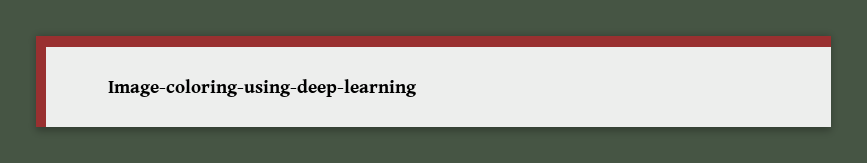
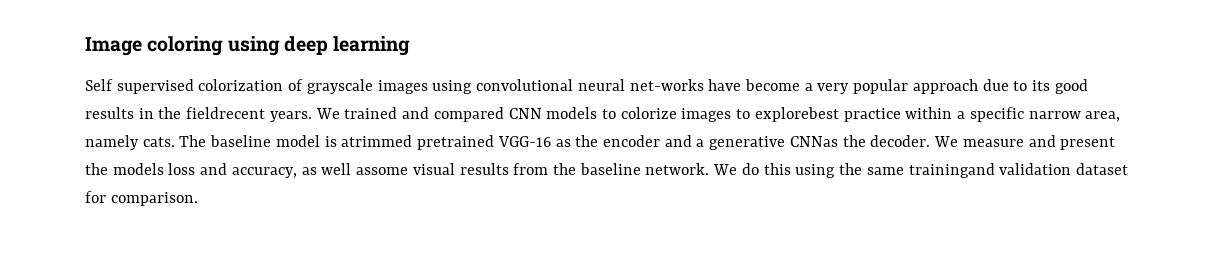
[108,79,417,97] Image-coloring-using-deep-learning -> [85,36,411,56] [85,79,1088,94] [85,107,1121,122] [85,135,1116,150] [85,163,1128,178] [85,191,198,206] Image coloring using deep learning // Self supervised colorization of grayscale images using convolutional neural net-works have become a very popular approach due to its good results in the fieldrecent years. We trained and compared CNN models to colorize images to explorebest practice within a specific narrow area, namely cats. The baseline model is atrimmed pretrained VGG-16 as the encoder and a generative CNNas the decoder. We measure and present the models loss and accuracy, as well assome visual results from the baseline network. We do this using the same trainingand validation dataset for comparison.

